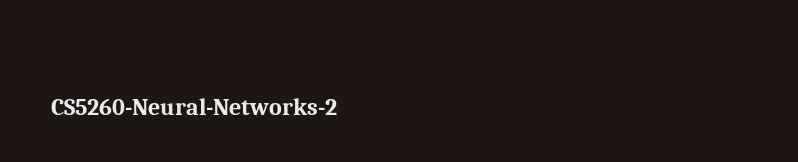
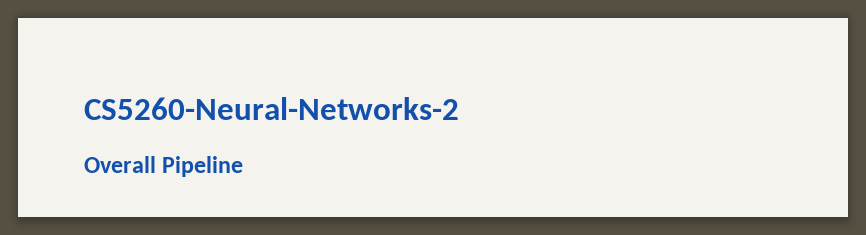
(337, 106) none -> [84,156,244,177] // Overall Pipeline

